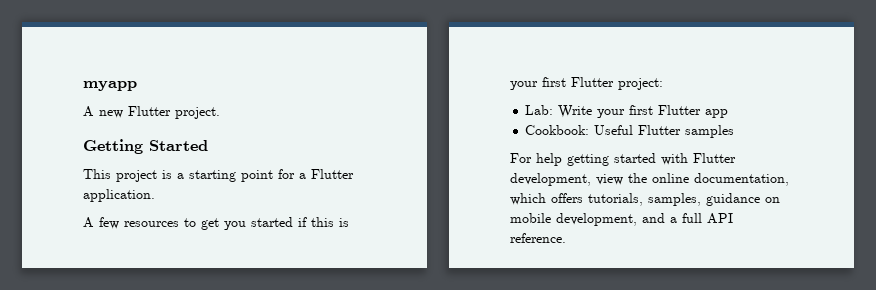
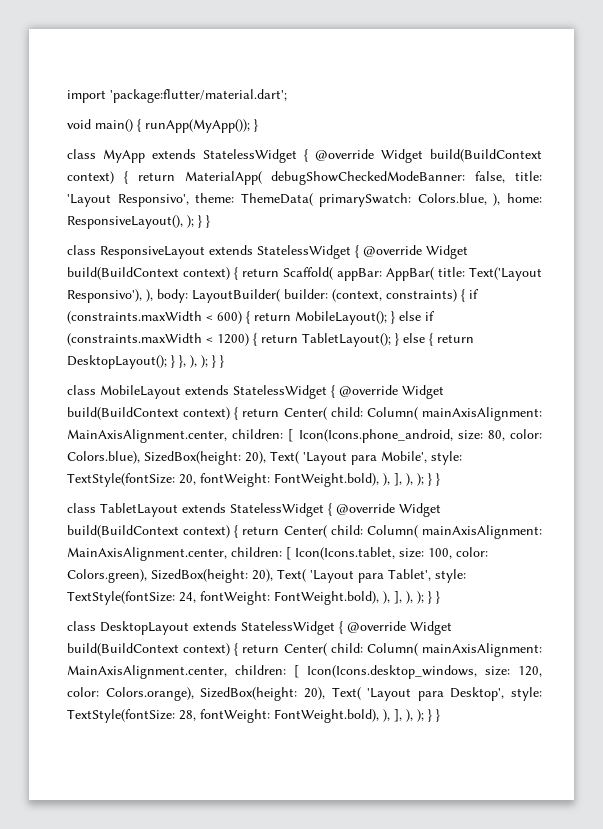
[83,81,137,91] [83,106,220,119] [83,139,208,154] [83,169,354,182] [83,189,155,202] [83,217,349,230] [510,77,663,90] [525,105,729,118] [525,125,735,138] [510,153,736,166] [510,173,789,186] [510,193,780,206] [510,213,733,226] [510,233,566,243] myapp // A new Flutter project. // Getting Started // This project is a starting point for a Flutter application. // A few resources to get you started if this is your first Flutter project: // Lab: Write your first Flutter app // Cookbook: Useful Flutter samples // For help getting started with Flutter development, view the online documentation, which offers tutorials, samples, guidance on mobile development, and a full API reference. -> [67,89,287,103] [67,119,258,133] [67,149,542,163] [67,171,542,185] [67,193,542,207] [67,215,210,229] [67,245,468,259] [67,267,542,281] [67,289,479,303] [67,311,435,325] [67,333,474,347] [67,355,224,369] [67,385,444,399] [67,407,542,421] [67,429,542,443] [67,451,462,465] [67,473,440,487] [67,503,441,517] [67,525,542,539] [67,547,488,561] [67,569,466,583] [67,591,440,605] [67,621,452,635] [67,643,542,657] [67,665,542,679] [67,687,542,701] [67,709,440,723] import 'package:flutter/material.dart'; // void main() { runApp(MyApp()); } // class MyApp extends StatelessWidget { @override Widget build(BuildContext context) { return MaterialApp( debugShowCheckedModeBanner: false, title: 'Layout Responsivo', theme: ThemeData( primarySwatch: Colors.blue, ), home: ResponsiveLayout(), ); } } // class ResponsiveLayout extends StatelessWidget { @override Widget build(BuildContext context) { return Scaffold( appBar: AppBar( title: Text('Layout Responsivo'), ), body: LayoutBuilder( builder: (context, constraints) { if (constraints.maxWidth < 600) { return MobileLayout(); } else if (constraints.maxWidth < 1200) { return TabletLayout(); } else { return DesktopLayout(); } }, ), ); } } // class MobileLayout extends StatelessWidget { @override Widget build(BuildContext context) { return Center( child: Column( mainAxisAlignment: MainAxisAlignment.center, children: [ Icon(Icons.phone_android, size: 80, color: Colors.blue), SizedBox(height: 20), Text( 'Layout para Mobile', style: TextStyle(fontSize: 20, fontWeight: FontWeight.bold), ), ], ), ); } } // class TabletLayout extends StatelessWidget { @override Widget build(BuildContext context) { return Center( child: Column( mainAxisAlignment: MainAxisAlignment.center, children: [ Icon(Icons.tablet, size: 100, color: Colors.green), SizedBox(height: 20), Text( 'Layout para Tablet', style: TextStyle(fontSize: 24, fontWeight: FontWeight.bold), ), ], ), ); } } // class DesktopLayout extends StatelessWidget { @override Widget build(BuildContext context) { return Center( child: Column( mainAxisAlignment: MainAxisAlignment.center, children: [ Icon(Icons.desktop_windows, size: 120, color: Colors.orange), SizedBox(height: 20), Text( 'Layout para Desktop', style: TextStyle(fontSize: 28, fontWeight: FontWeight.bold), ), ], ), ); } }

